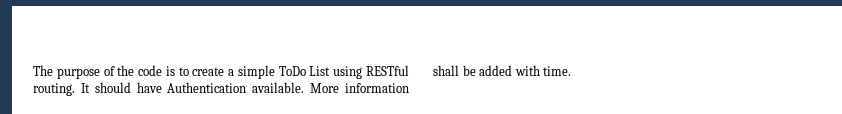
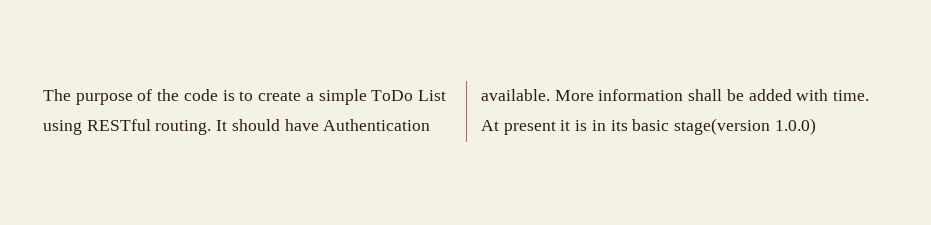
(572, 71) none -> [481,118,816,135] At present it is in its basic stage(version 1.0.0)

